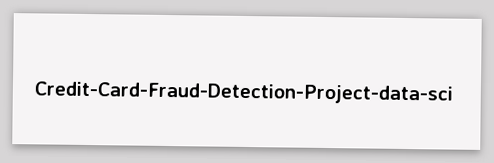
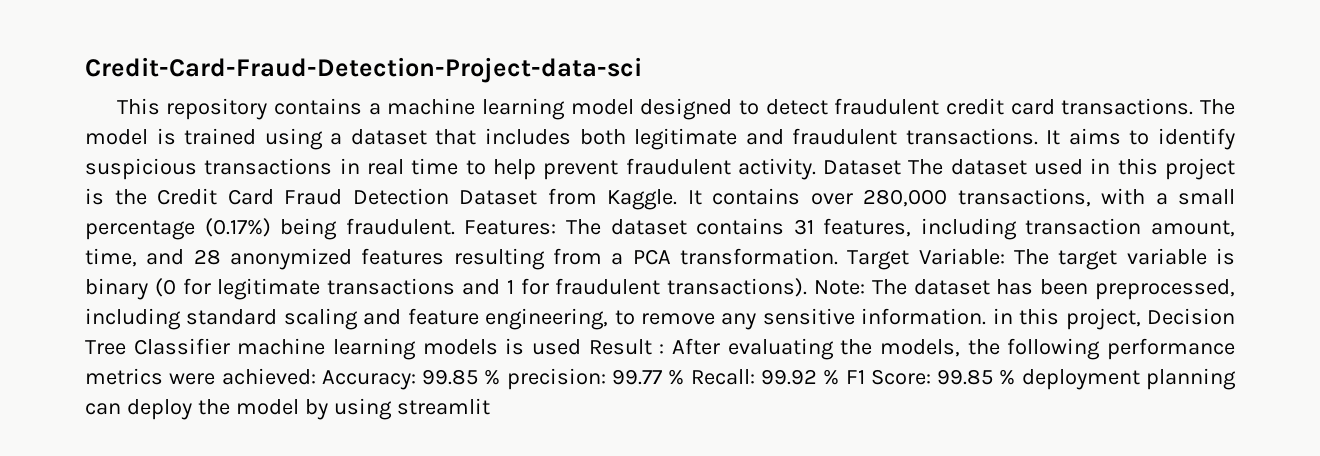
(453, 93) none -> [116,98,1235,120] [85,128,1235,150] [85,158,1235,180] [85,188,1235,210] [85,218,1236,240] [85,248,1235,270] [85,278,1235,300] [85,308,1235,330] [85,338,1235,360] [85,368,1236,390] [85,398,490,420] // This repository contains a machine learning model designed to detect fraudulent credit card transactions. The model is trained using a dataset that includes both legitimate and fraudulent transactions. It aims to identify suspicious transactions in real time to help prevent fraudulent activity. Dataset The dataset used in this project is the Credit Card Fraud Detection Dataset from Kaggle. It contains over 280,000 transactions, with a small percentage (0.17%) being fraudulent. Features: The dataset contains 31 features, including transaction amount, time, and 28 anonymized features resulting from a PCA transformation. Target Variable: The target variable is binary (0 for legitimate transactions and 1 for fraudulent transactions). Note: The dataset has been preprocessed, including standard scaling and feature engineering, to remove any sensitive information. in this project, Decision Tree Classifier machine learning models is used Result : After evaluating the models, the following performance metrics were achieved: Accuracy: 99.85 % precision: 99.77 % Recall: 99.92 % F1 Score: 99.85 % deployment planning can deploy the model by using streamlit

